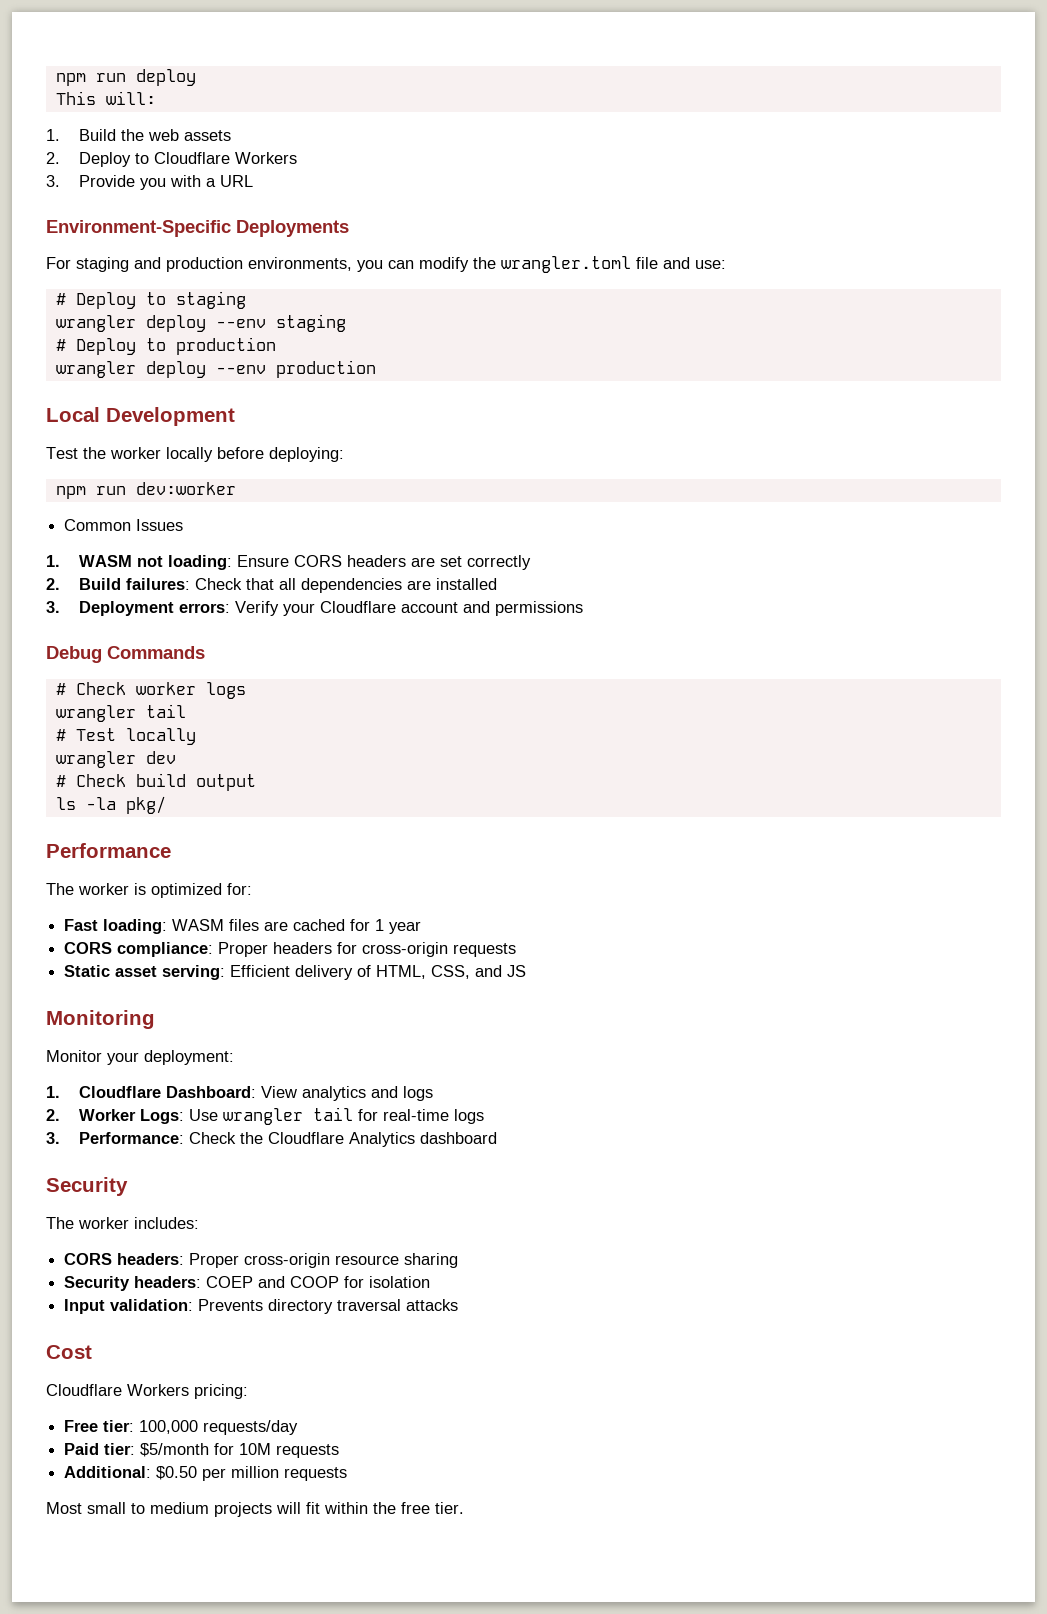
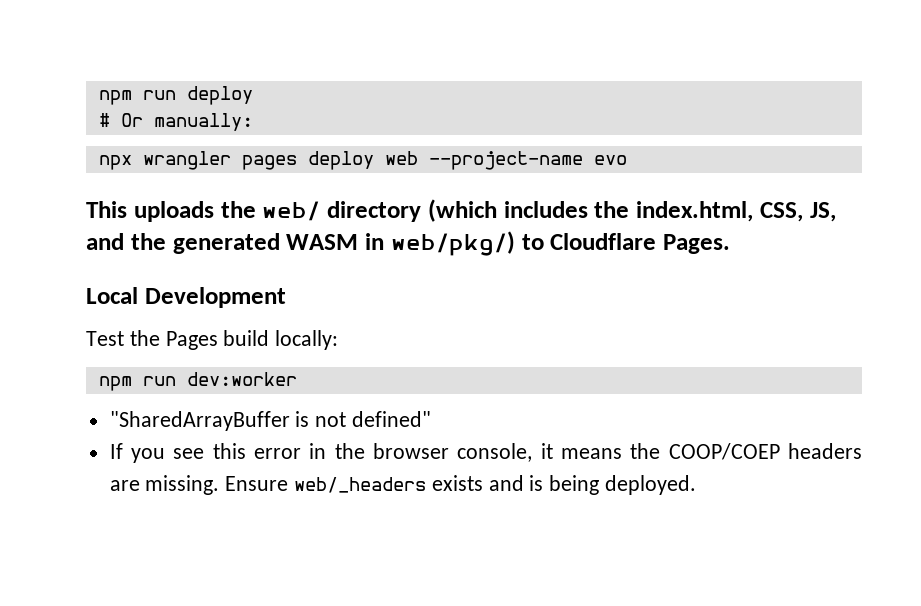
[55,91,156,105] [46,129,231,141] [46,152,297,167] [46,175,253,190] [46,220,349,237] [46,256,726,273] [55,291,246,309] [55,314,346,332] [55,337,276,355] [55,360,376,378] This will: // 1. Build the web assets // 2. Deploy to Cloudflare Workers // 3. Provide you with a URL // Environment-Specific Deployments // For staging and production environments, you can modify the wrangler.toml file and use: // # Deploy to staging // wrangler deploy --env staging // # Deploy to production // wrangler deploy --env production -> [98,113,253,131] [98,151,627,170] [86,199,836,222] [86,231,730,256] # Or manually: // npx wrangler pages deploy web --project-name evo // This uploads the web/ directory (which includes the index.html, CSS, JS, and the generated WASM in web/pkg/) to Cloudflare Pages.
[110,447,344,462] worker locally before deploying: -> [165,330,339,350] Pages build locally:
[64,519,184,531] [46,555,531,570] [46,578,497,593] [46,601,583,616] [46,646,205,663] [55,682,246,699] [55,704,186,722] [55,728,196,745] [55,751,176,768] [55,773,256,791] [55,796,166,814] [46,843,171,858] [46,883,252,898] [64,919,422,934] [64,942,517,957] [64,965,527,980] [46,1010,155,1029] [46,1050,234,1065] [46,1086,433,1101] [46,1107,484,1125] [46,1132,497,1147] [46,1177,128,1196] [46,1217,199,1229] [64,1253,459,1268] [64,1276,431,1291] [64,1299,459,1314] [46,1345,92,1359] [46,1384,248,1399] [64,1420,299,1435] [64,1443,340,1458] [64,1466,348,1481] [46,1502,464,1517] Common Issues // 1. WASM not loading: Ensure CORS headers are set correctly // 2. Build failures: Check that all dependencies are installed // 3. Deployment errors: Verify your Cloudflare account and permissions // Debug Commands // # Check worker logs // wrangler tail // # Test locally // wrangler dev // # Check build output // ls -la pkg/ // Performance // The worker is optimized for: // Fast loading: WASM files are cached for 1 year // CORS compliance: Proper headers for cross-origin requests // Static asset serving: Efficient delivery of HTML, CSS, and JS // Monitoring // Monitor your deployment: // 1. Cloudflare Dashboard: View analytics and logs // 2. Worker Logs: Use wrangler tail for real-time logs // 3. Performance: Check the Cloudflare Analytics dashboard // Security // The worker includes: // CORS headers: Proper cross-origin resource sharing // Security headers: COEP and COOP for isolation // Input validation: Prevents directory traversal attacks // Cost // Cloudflare Workers pricing: // Free tier: 100,000 requests/day // Paid tier: $5/month for 10M requests // Additional: $0.50 per million requests // Most small to medium projects will fit within the free tier. -> [109,411,432,431] [109,443,863,463] [109,475,697,495] "SharedArrayBuffer is not defined" // If you see this error in the browser console, it means the COOP/COEP headers are missing. Ensure web/_headers exists and is being deployed.

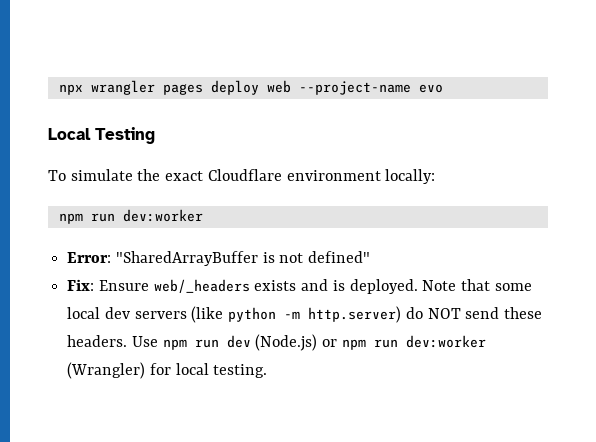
[98,86,253,105] [98,113,253,131] npm run deploy // # Or manually: // -> (58, 89) none
[86,199,836,222] [86,231,730,256] [86,287,286,308] [86,330,270,350] This uploads the web/ directory (which includes the index.html, CSS, JS, and the generated WASM in web/pkg/) to Cloudflare Pages. // Local Development // Test the Pages build -> [48,127,155,144] [48,169,381,181] Local Testing // To simulate the exact Cloudflare environment
(297, 379) none -> [67,252,112,263] Error:
[109,443,863,463] [109,475,220,495] If you see this error in the browser console, it means the COOP/COEP headers are missing. -> [67,279,95,291] Fix:
[549,475,697,495] being deployed. -> [349,279,532,294] [67,306,543,323] [67,334,486,351] [67,362,268,379] deployed. Note that some local dev servers (like python -m http.server) do NOT send these headers. Use npm run dev (Node.js) or npm run dev:worker (Wrangler) for local testing.

